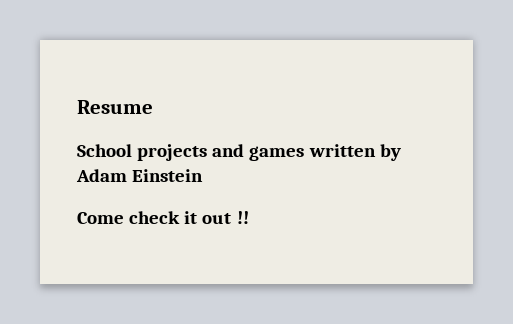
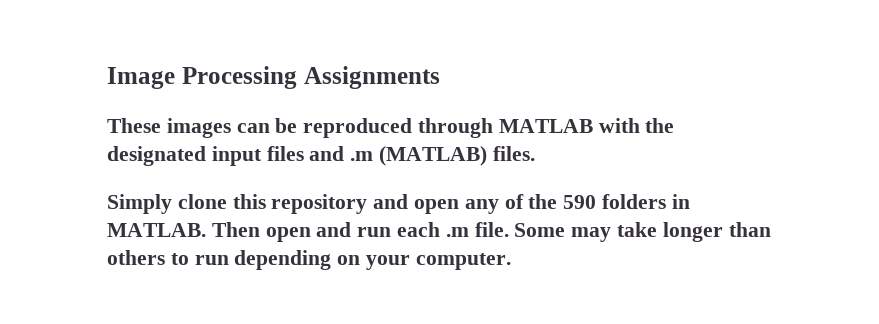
[77,100,153,114] [77,144,401,161] [76,169,204,182] [77,211,249,224] Resume // School projects and games written by Adam Einstein // Come check it out !! -> [107,66,440,89] [107,118,675,138] [107,146,535,166] [107,194,690,214] [107,222,771,242] [107,250,511,270] Image Processing Assignments // These images can be reproduced through MATLAB with the designated input files and .m (MATLAB) files. // Simply clone this repository and open any of the 590 folders in MATLAB. Then open and run each .m file. Some may take longer than others to run depending on your computer.

